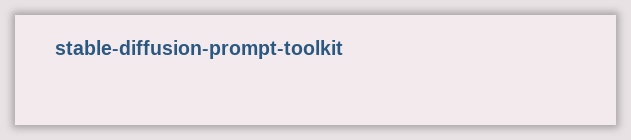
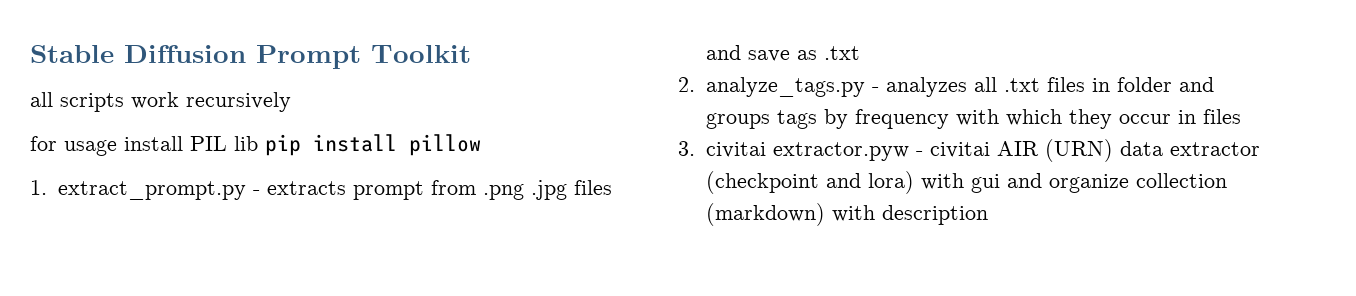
[55,40,343,59] stable-diffusion-prompt-toolkit -> [30,45,471,69] [30,92,291,112] [30,134,481,156] [30,180,613,200] [706,45,861,62] [678,77,1215,97] [706,109,1242,129] [678,139,1261,162] [706,171,1228,194] [706,203,989,226] Stable Diffusion Prompt Toolkit // all scripts work recursively // for usage install PIL lib pip install pillow // 1. extract_prompt.py - extracts prompt from .png .jpg files and save as .txt // 2. analyze_tags.py - analyzes all .txt files in folder and groups tags by frequency with which they occur in files // 3. civitai extractor.pyw - civitai AIR (URN) data extractor (checkpoint and lora) with gui and organize collection (markdown) with description

